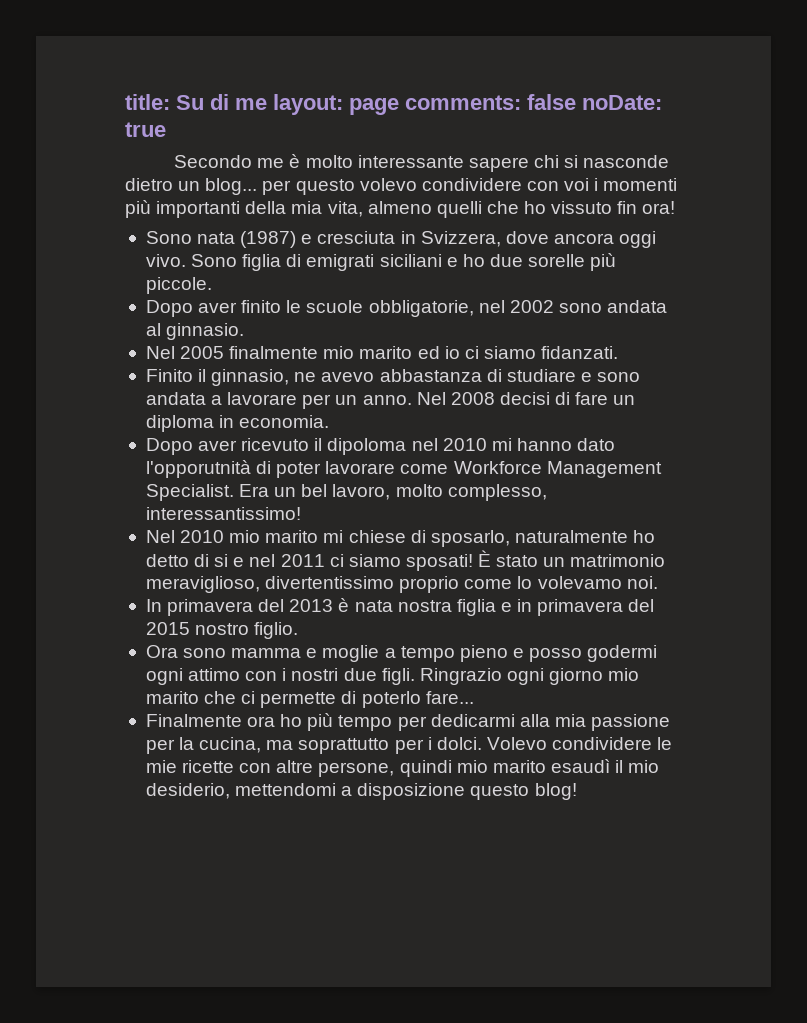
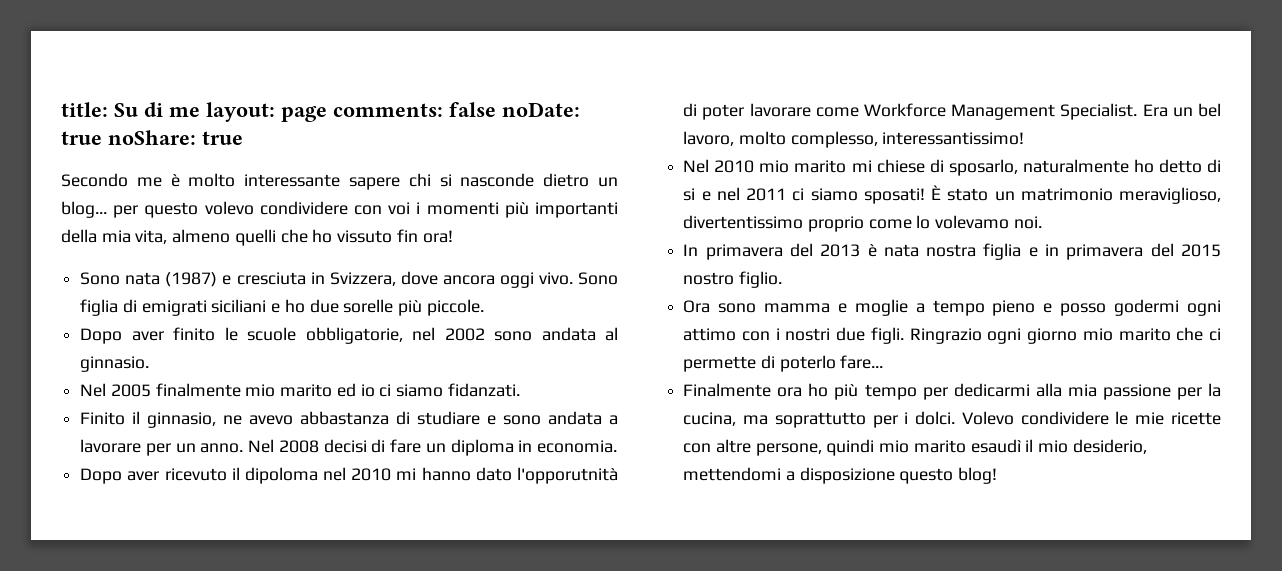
(166, 129) none -> [108,130,243,145] noShare: true

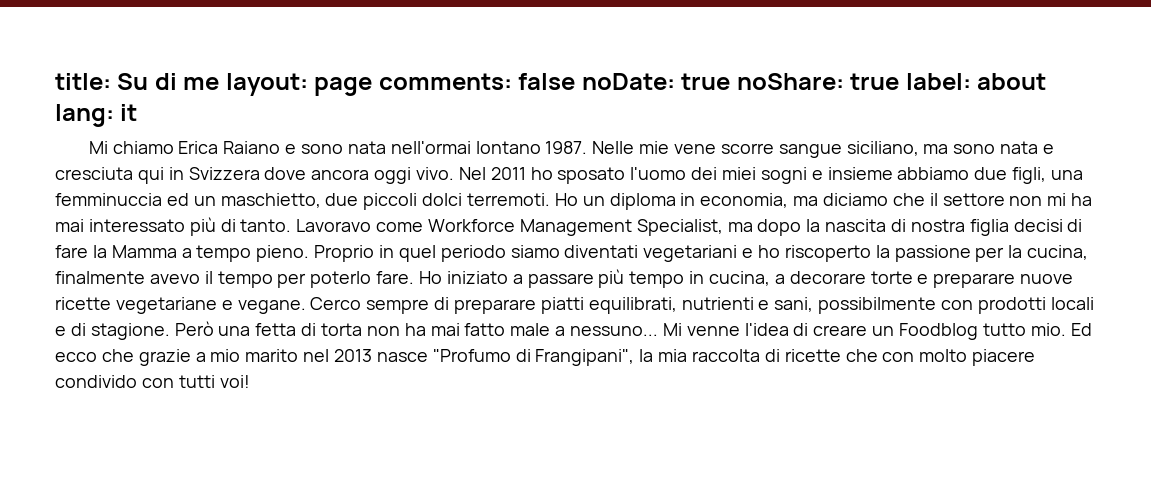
[61,173,618,190] [61,201,618,218] [61,229,453,246] [80,271,618,288] [80,299,484,316] [80,327,619,344] [80,356,150,372] [80,383,520,397] [80,411,619,428] [80,439,617,456] [80,467,619,484] [683,103,1221,120] [683,131,1025,148] [683,159,1221,176] [683,185,1221,204] [683,215,1042,232] [683,243,1221,260] [683,271,782,288] [683,299,1221,316] [683,327,1221,344] [683,355,884,372] [683,383,1221,400] [683,411,1221,428] [683,439,1147,456] [683,467,998,484] // Secondo me è molto interessante sapere chi si nasconde dietro un blog... per questo volevo condividere con voi i momenti più importanti della mia vita, almeno quelli che ho vissuto fin ora! // Sono nata (1987) e cresciuta in Svizzera, dove ancora oggi vivo. Sono figlia di emigrati siciliani e ho due sorelle più piccole. // Dopo aver finito le scuole obbligatorie, nel 2002 sono andata al ginnasio. // Nel 2005 finalmente mio marito ed io ci siamo fidanzati. // Finito il ginnasio, ne avevo abbastanza di studiare e sono andata a lavorare per un anno. Nel 2008 decisi di fare un diploma in economia. // Dopo aver ricevuto il dipoloma nel 2010 mi hanno dato l'opporutnità di poter lavorare come Workforce Management Specialist. Era un bel lavoro, molto complesso, interessantissimo! // Nel 2010 mio marito mi chiese di sposarlo, naturalmente ho detto di si e nel 2011 ci siamo sposati! È stato un matrimonio meraviglioso, divertentissimo proprio come lo volevamo noi. // In primavera del 2013 è nata nostra figlia e in primavera del 2015 nostro figlio. // Ora sono mamma e moglie a tempo pieno e posso godermi ogni attimo con i nostri due figli. Ringrazio ogni giorno mio marito che ci permette di poterlo fare... // Finalmente ora ho più tempo per dedicarmi alla mia passione per la cucina, ma soprattutto per i dolci. Volevo condividere le mie ricette con altre persone, quindi mio marito esaudì il mio desiderio, mettendomi a disposizione questo blog! -> [905,73,1047,90] [55,104,138,127] [88,141,1054,158] [55,167,1084,184] [55,193,1093,210] [55,217,1083,236] [55,245,1089,262] [55,269,1074,288] [55,297,1094,314] [55,321,1092,340] [55,349,1036,366] [55,375,250,388] label: about lang: it // Mi chiamo Erica Raiano e sono nata nell'ormai lontano 1987. Nelle mie vene scorre sangue siciliano, ma sono nata e cresciuta qui in Svizzera dove ancora oggi vivo. Nel 2011 ho sposato l'uomo dei miei sogni e insieme abbiamo due figli, una femminuccia ed un maschietto, due piccoli dolci terremoti. Ho un diploma in economia, ma diciamo che il settore non mi ha mai interessato più di tanto. Lavoravo come Workforce Management Specialist, ma dopo la nascita di nostra figlia decisi di fare la Mamma a tempo pieno. Proprio in quel periodo siamo diventati vegetariani e ho riscoperto la passione per la cucina, finalmente avevo il tempo per poterlo fare. Ho iniziato a passare più tempo in cucina, a decorare torte e preparare nuove ricette vegetariane e vegane. Cerco sempre di preparare piatti equilibrati, nutrienti e sani, possibilmente con prodotti locali e di stagione. Però una fetta di torta non ha mai fatto male a nessuno... Mi venne l'idea di creare un Foodblog tutto mio. Ed ecco che grazie a mio marito nel 2013 nasce "Profumo di Frangipani", la mia raccolta di ricette che con molto piacere condivido con tutti voi!

